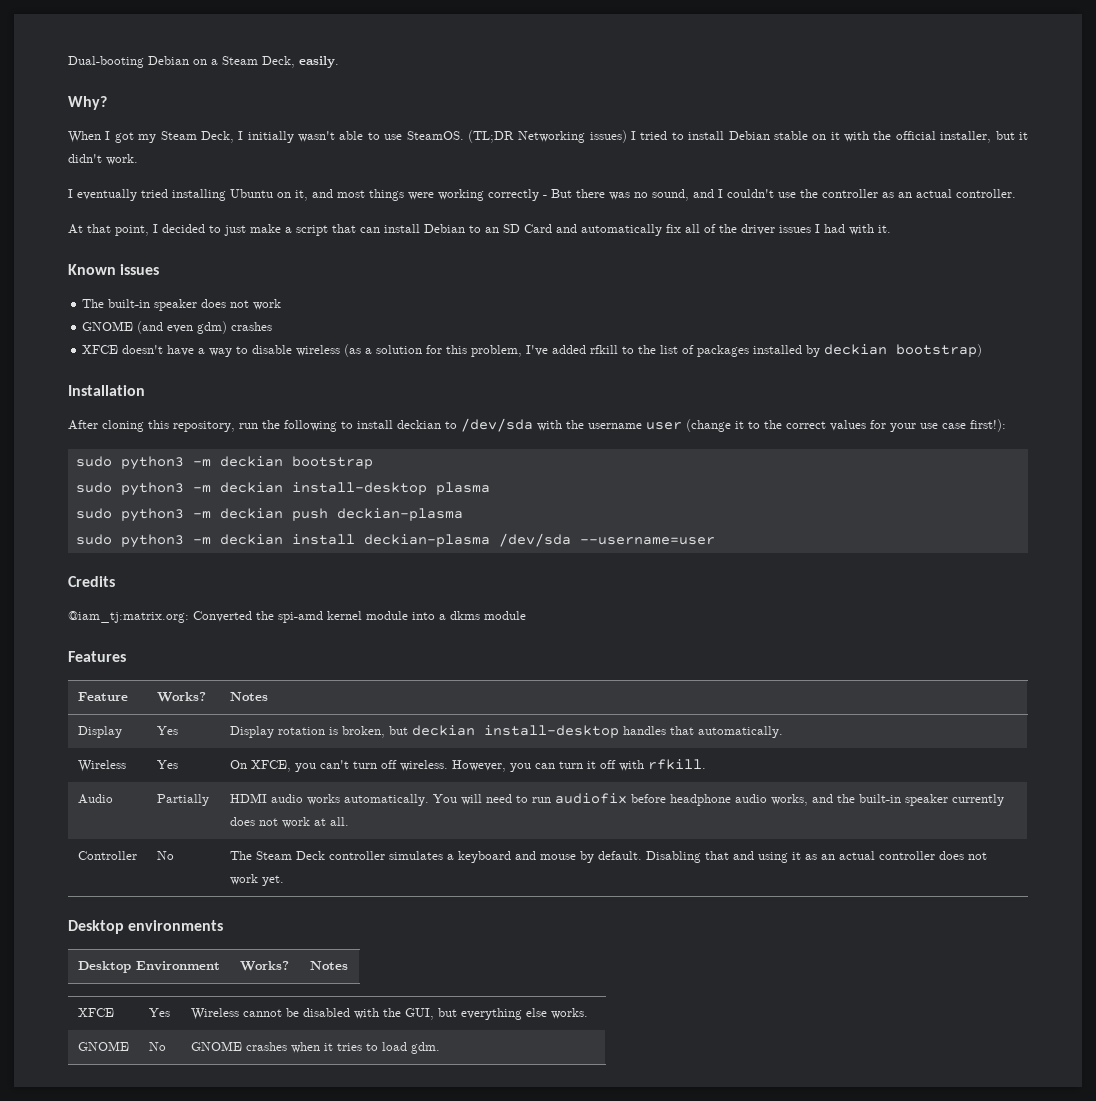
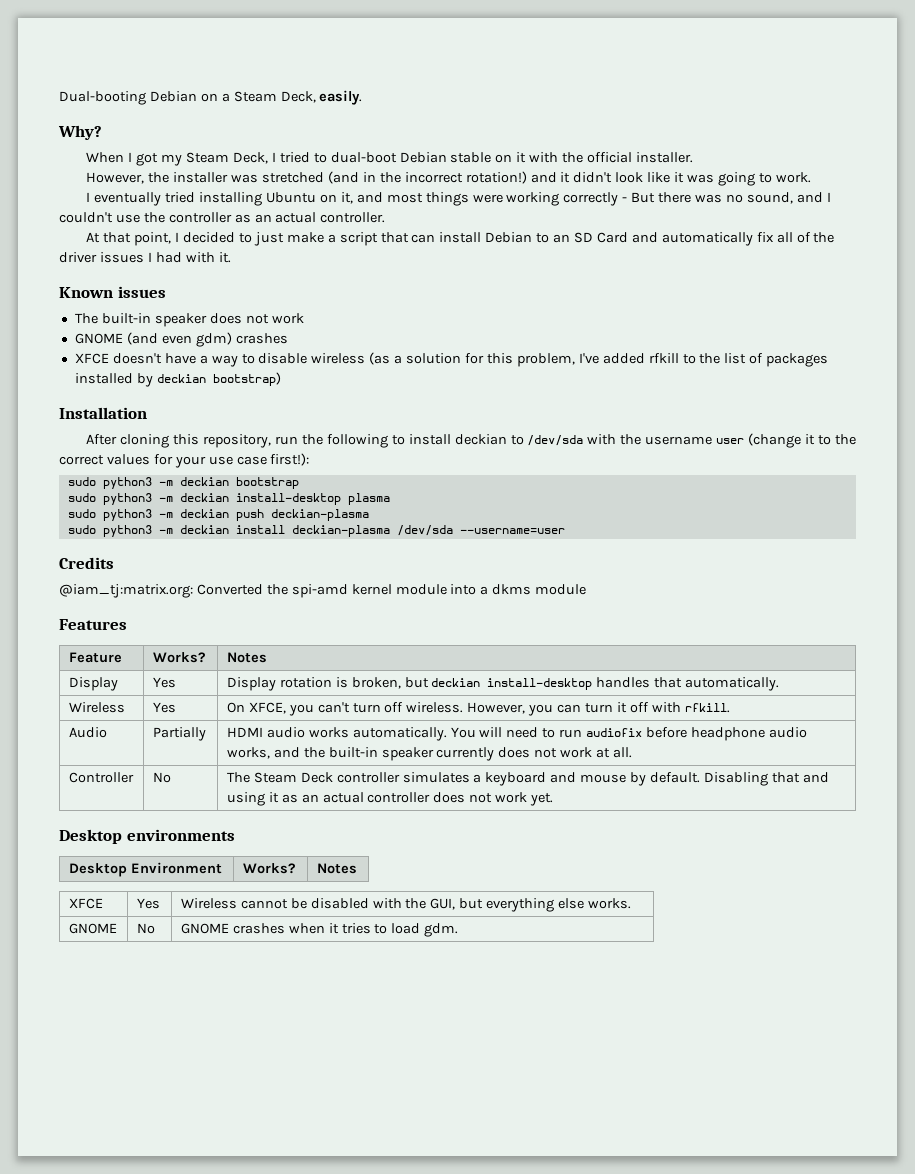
[247,130,637,143] initially wasn't able to use SteamOS. (TL;DR Networking issues) I -> (276, 157) none
[688,131,725,140] install -> [330,152,397,163] dual-boot
[940,131,1028,143] [68,154,102,163] installer, but it didn't -> [635,152,693,163] [86,171,772,186] installer. // However, the installer was stretched (and in the incorrect rotation!) and it didn't look like it was going to

